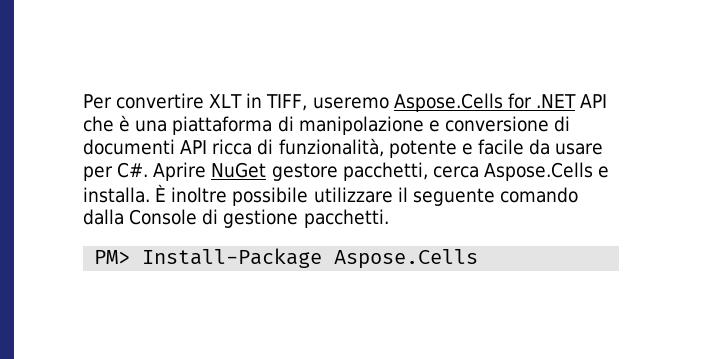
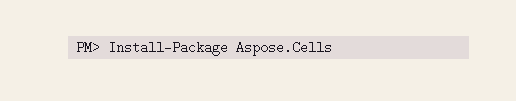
[83,93,608,112] [83,115,571,135] [83,138,604,158] [83,162,610,181] [83,184,578,206] [83,209,389,228] Per convertire XLT in TIFF, useremo Aspose.Cells for .NET API che è una piattaforma di manipolazione e conversione di documenti API ricca di funzionalità, potente e facile da usare per C#. Aprire NuGet gestore pacchetti, cerca Aspose.Cells e installa. È inoltre possibile utilizzare il seguente comando dalla Console di gestione pacchetti. // -> (76, 47) none

